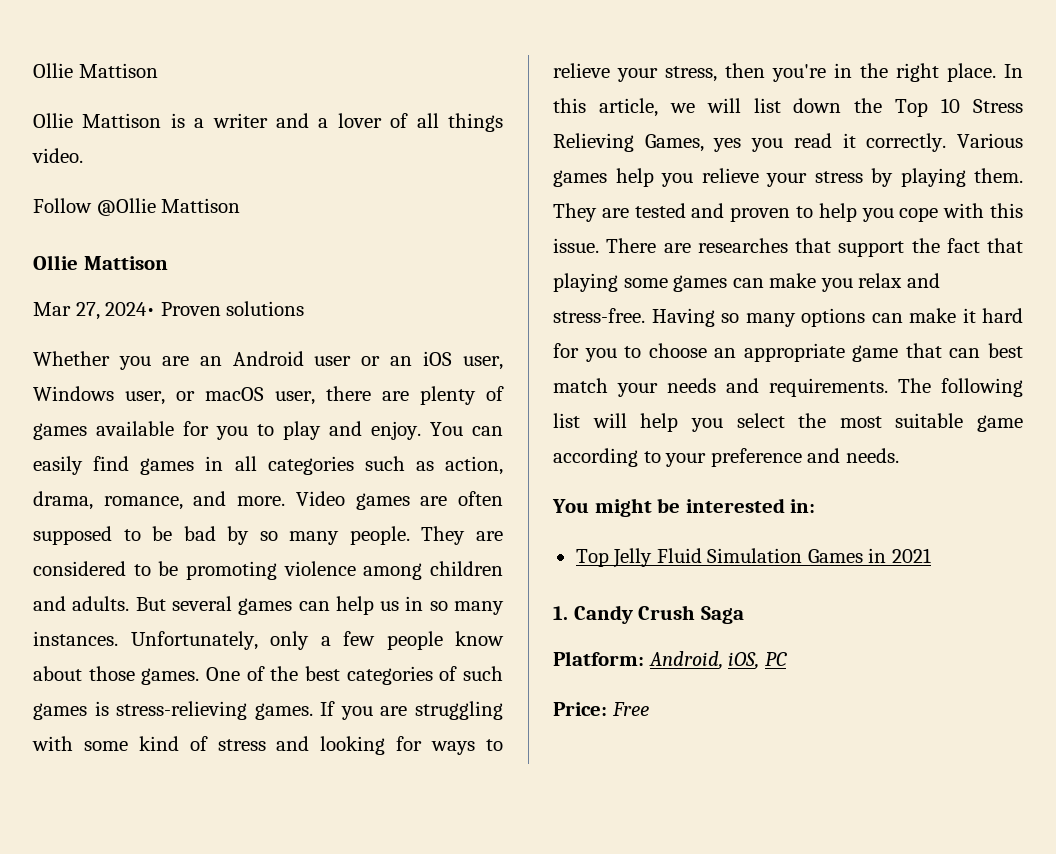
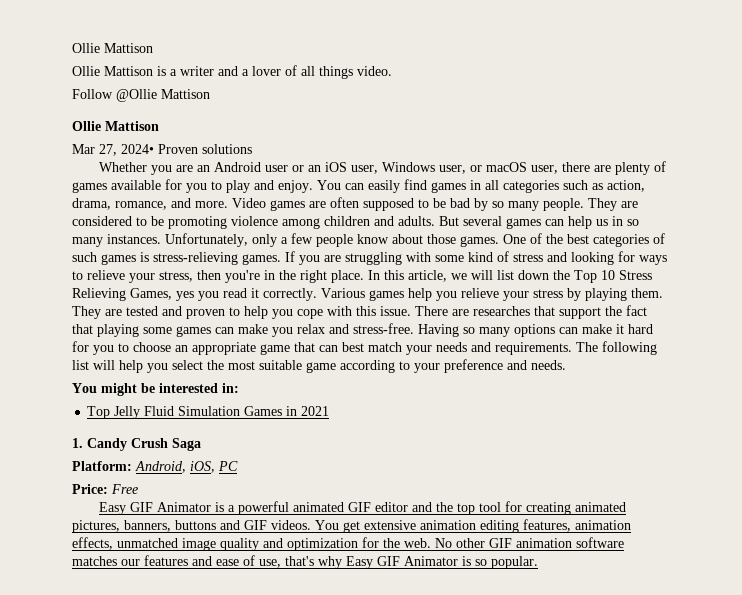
(649, 709) none -> [99,501,627,515] [72,519,631,533] [72,537,624,551] [72,555,538,569] // Easy GIF Animator is a powerful animated GIF editor and the top tool for creating animated pictures, banners, buttons and GIF videos. You get extensive animation editing features, animation effects, unmatched image quality and optimization for the web. No other GIF animation software matches our features and ease of use, that's why Easy GIF Animator is so popular.

